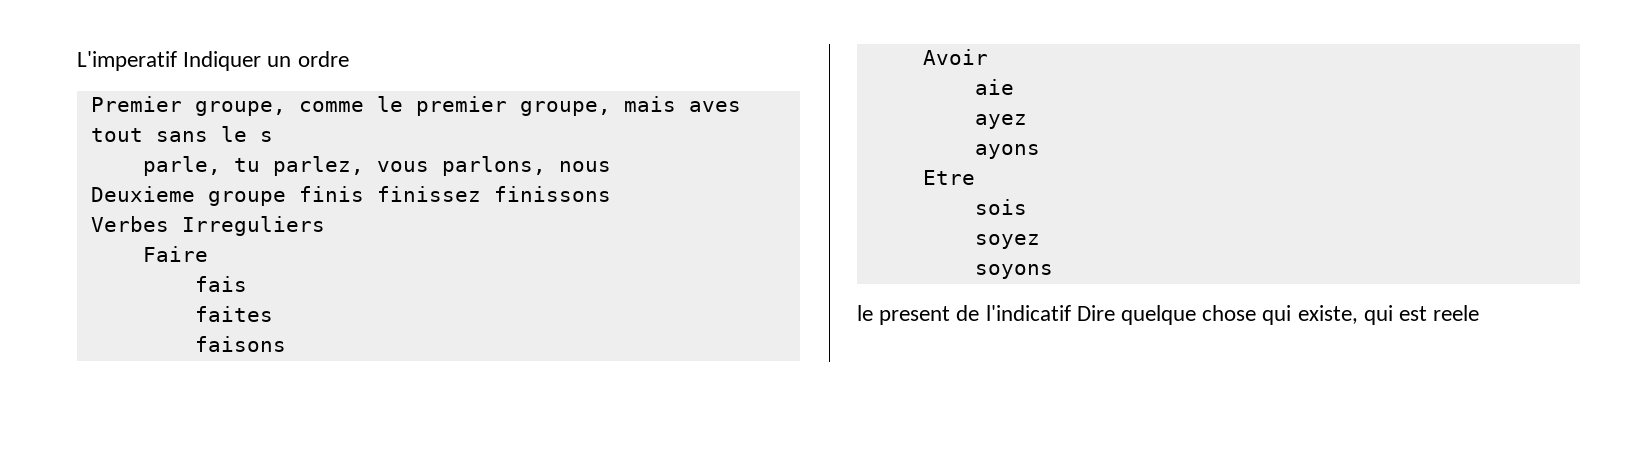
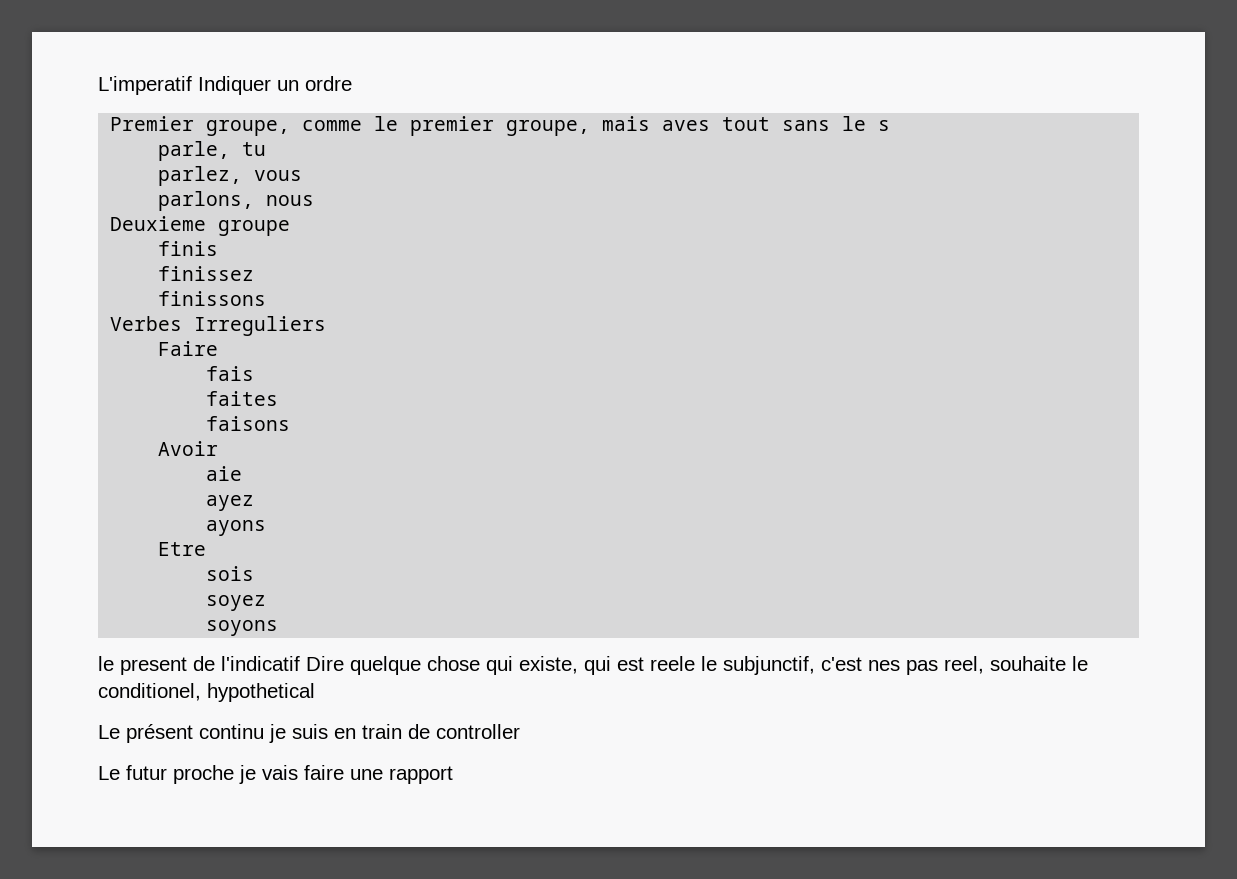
(260, 165) none -> (267, 149) //
(429, 166) none -> (303, 175) //
(286, 198) none -> (291, 228) //
(364, 194) none -> (219, 248) //
(481, 194) none -> (255, 273) //
(1480, 313) none -> [701,656,1088,675] [98,683,315,702] [98,724,520,743] [98,765,453,784] le subjunctif, c'est nes pas reel, souhaite le conditionel, hypothetical // Le présent continu je suis en train de controller // Le futur proche je vais faire une rapport

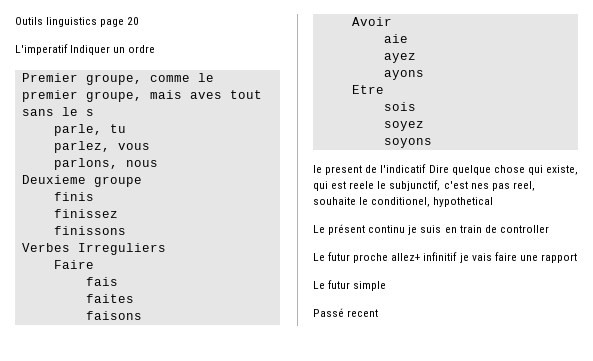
(98, 85) none -> [15,17,140,27] Outils linguistics page 20 //
(234, 774) none -> [391,252,458,261] allez+ infinitif
(453, 775) none -> [313,280,387,291] [313,308,379,317] // Le futur simple // Passé recent

